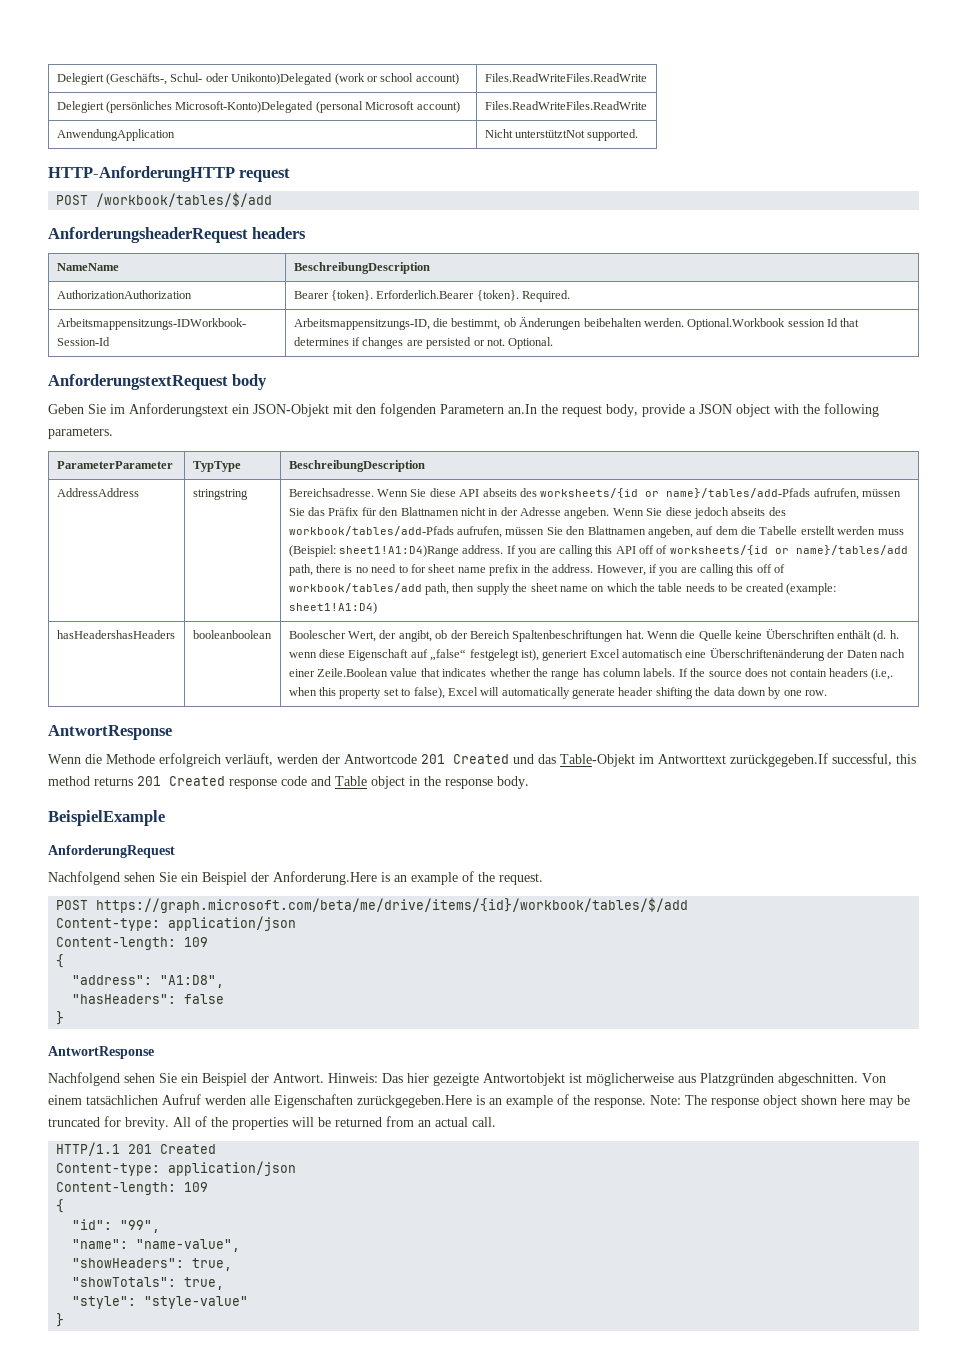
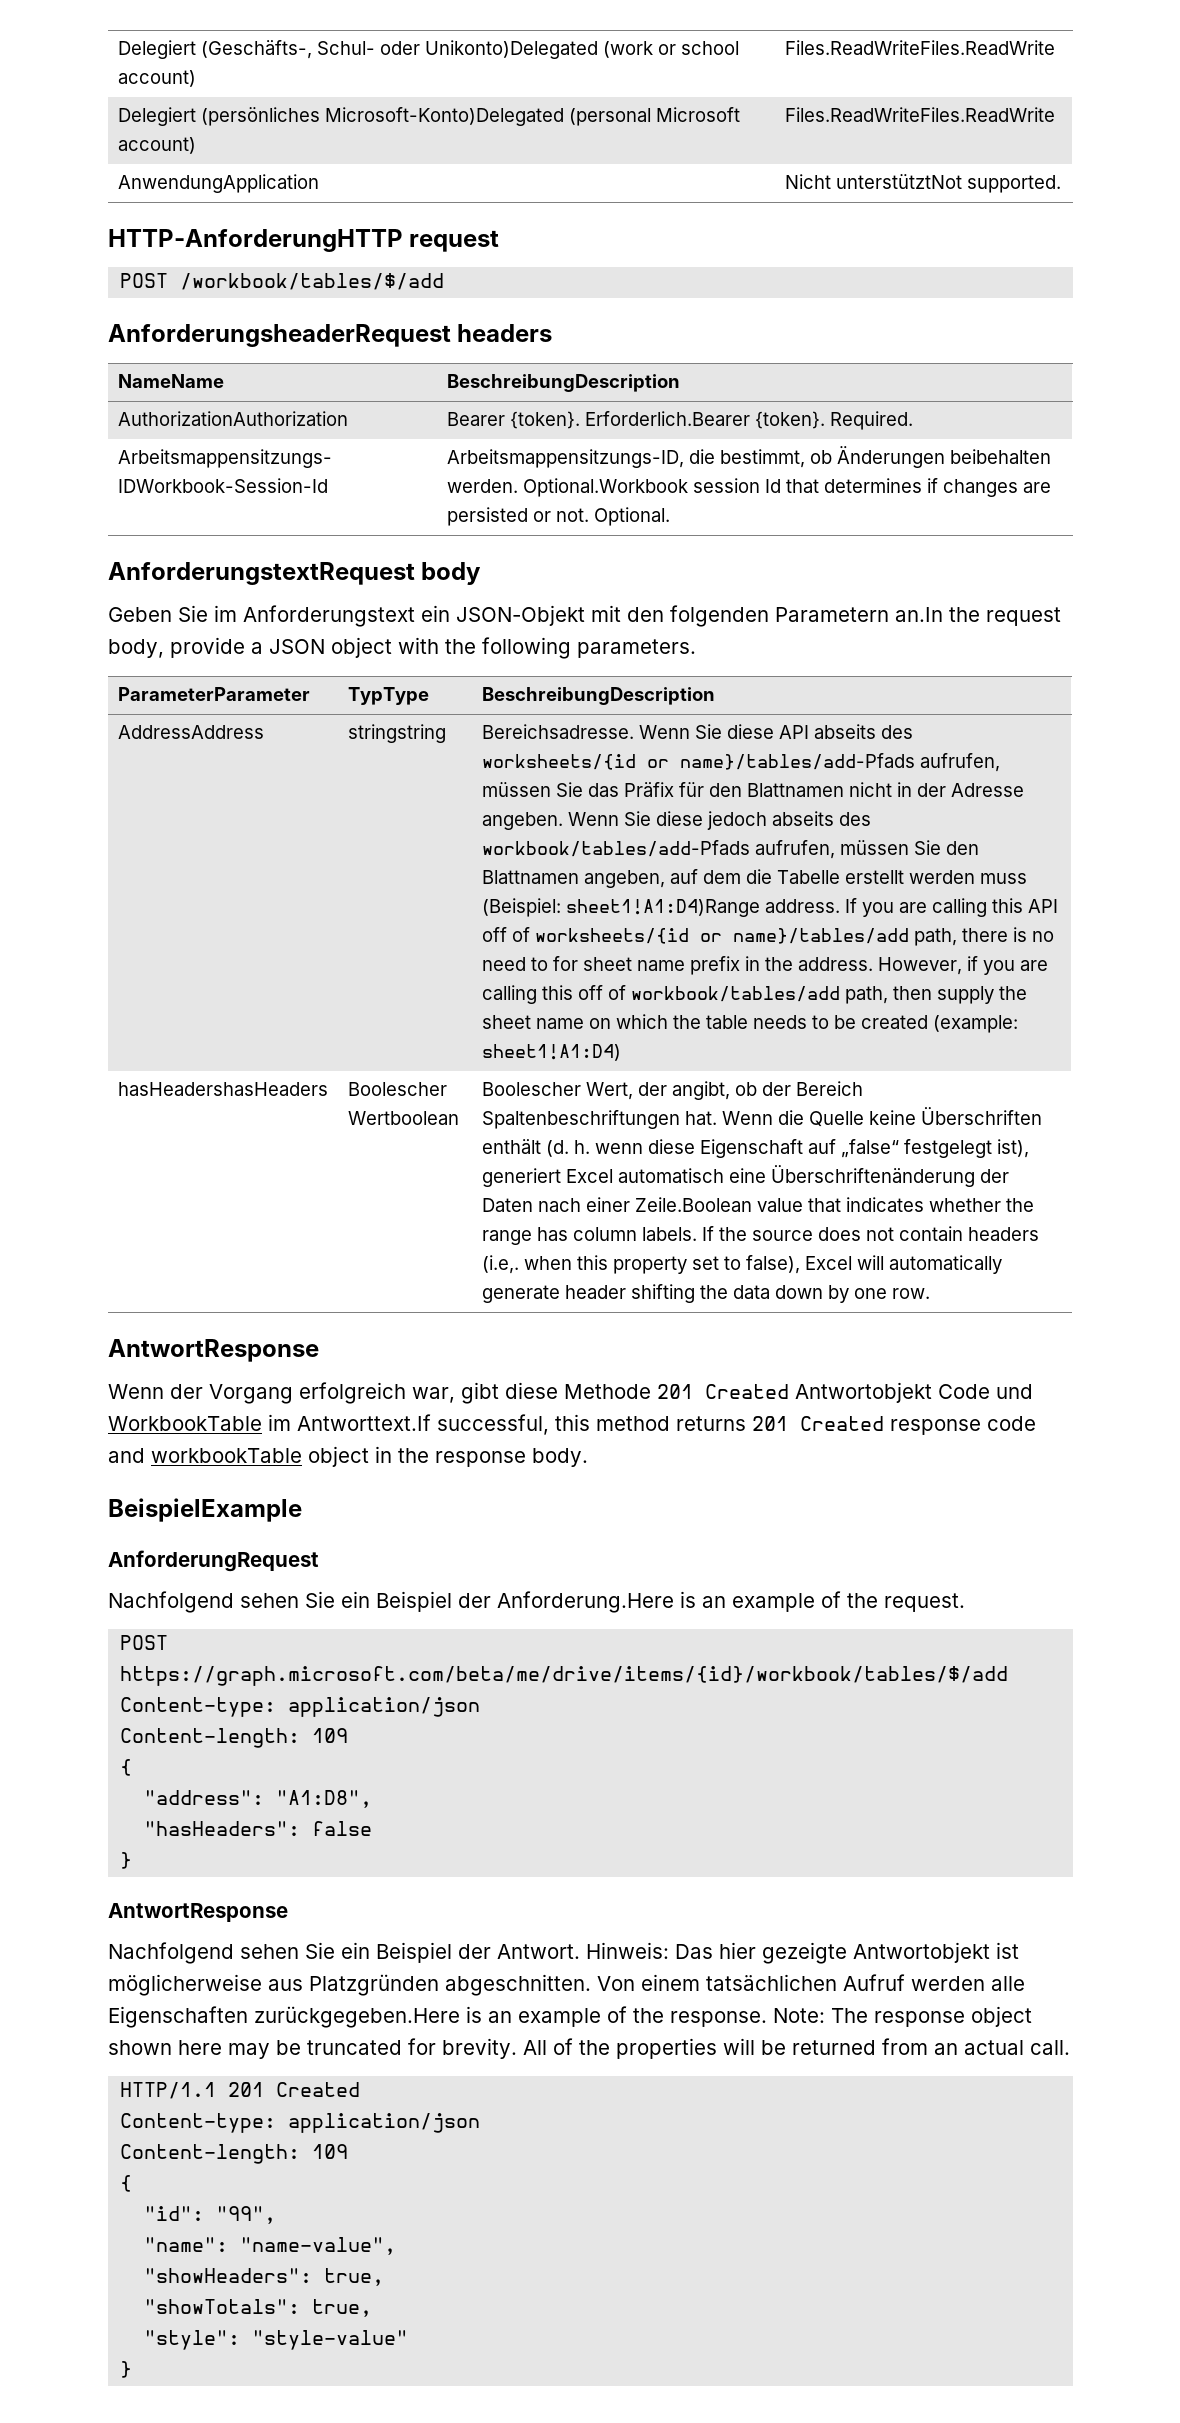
[192,630,272,639] booleanboolean -> [347,1082,447,1096] [347,1111,459,1125] Boolescher Wertboolean
[85,753,828,767] die Methode erfolgreich verläuft, werden der Antwortcode 201 Created und das Table-Objekt im Antworttext zurückgegeben.If -> [170,1382,1033,1404] [108,1414,431,1431] der Vorgang erfolgreich war, gibt diese Methode 201 Created Antwortobjekt Code und WorkbookTable im Antworttext.If
[335,776,367,786] Table -> [151,1448,302,1463] workbookTable

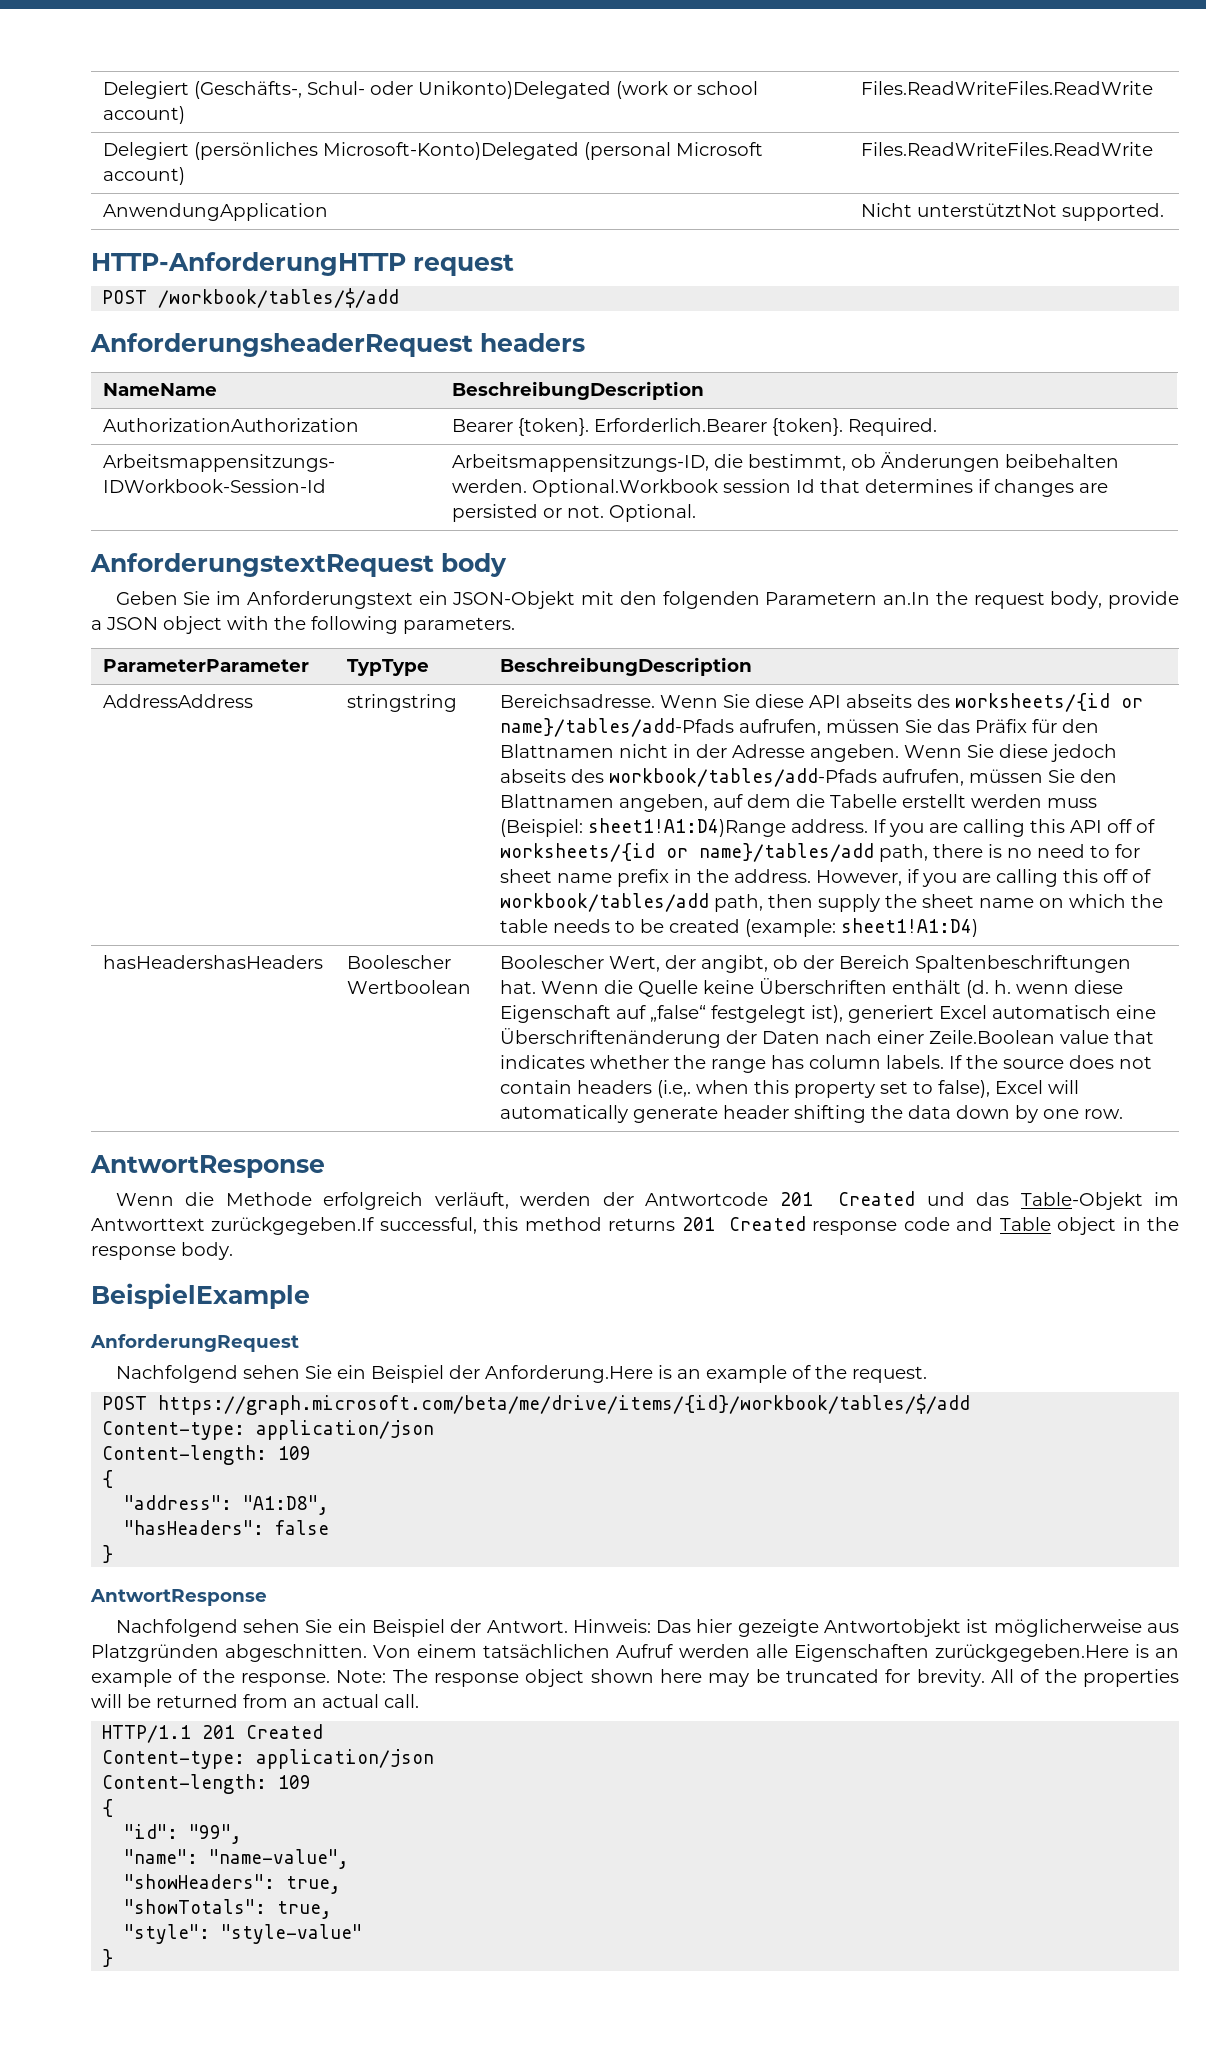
[170,1382,1033,1404] [108,1414,431,1431] der Vorgang erfolgreich war, gibt diese Methode 201 Created Antwortobjekt Code und WorkbookTable im Antworttext.If -> [185,1191,1179,1210] [91,1217,375,1235] die Methode erfolgreich verläuft, werden der Antwortcode 201 Created und das Table-Objekt im Antworttext zurückgegeben.If
[151,1448,302,1463] workbookTable -> [999,1217,1051,1231] Table

